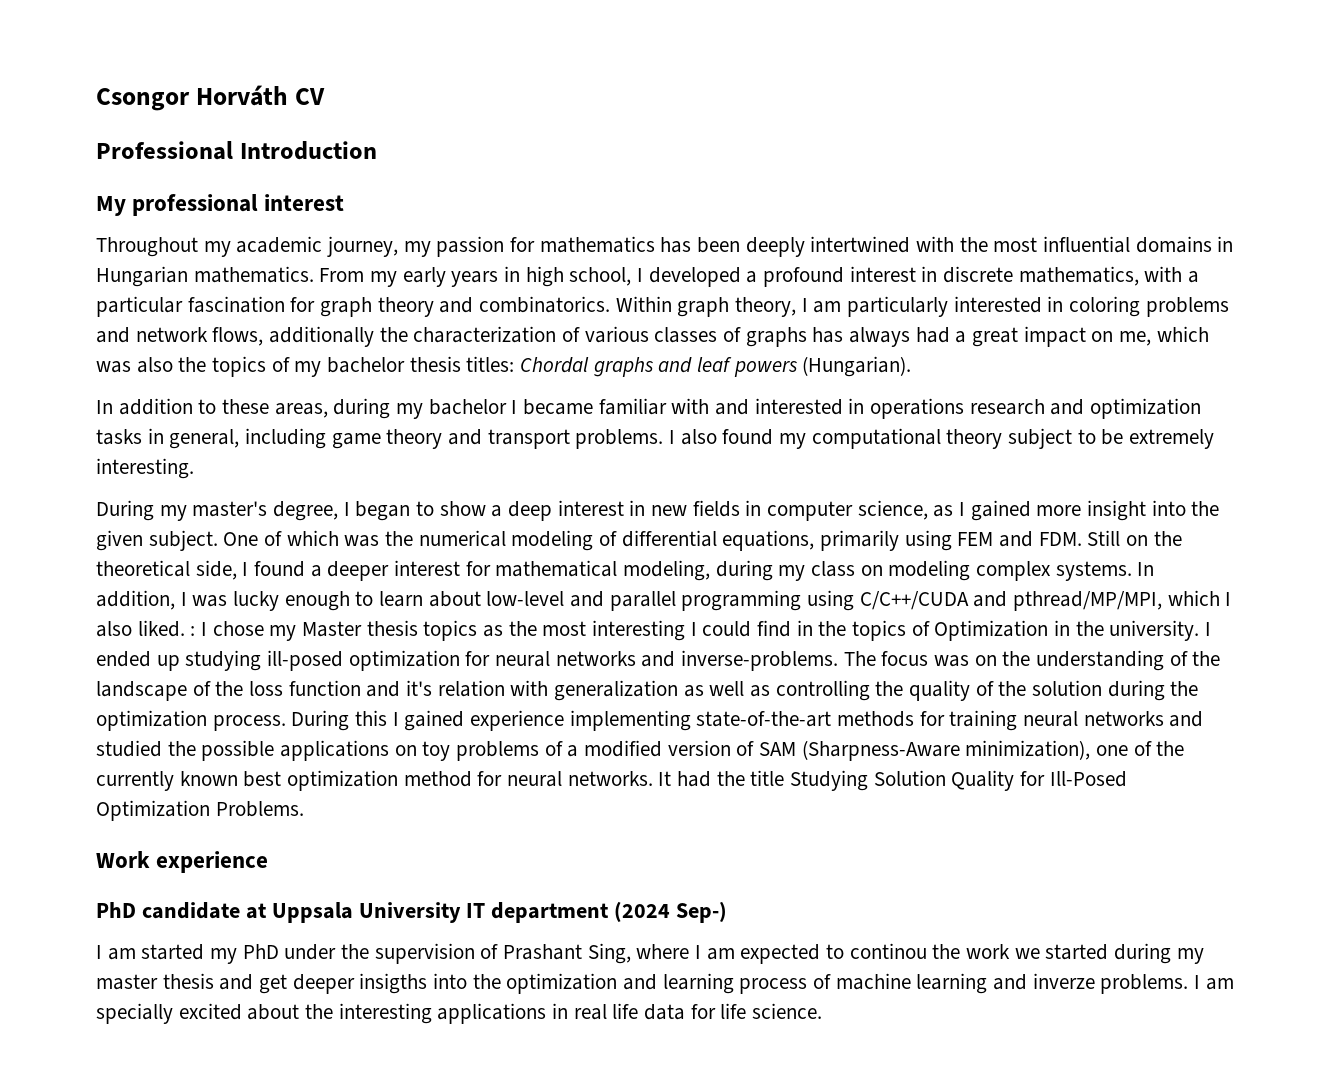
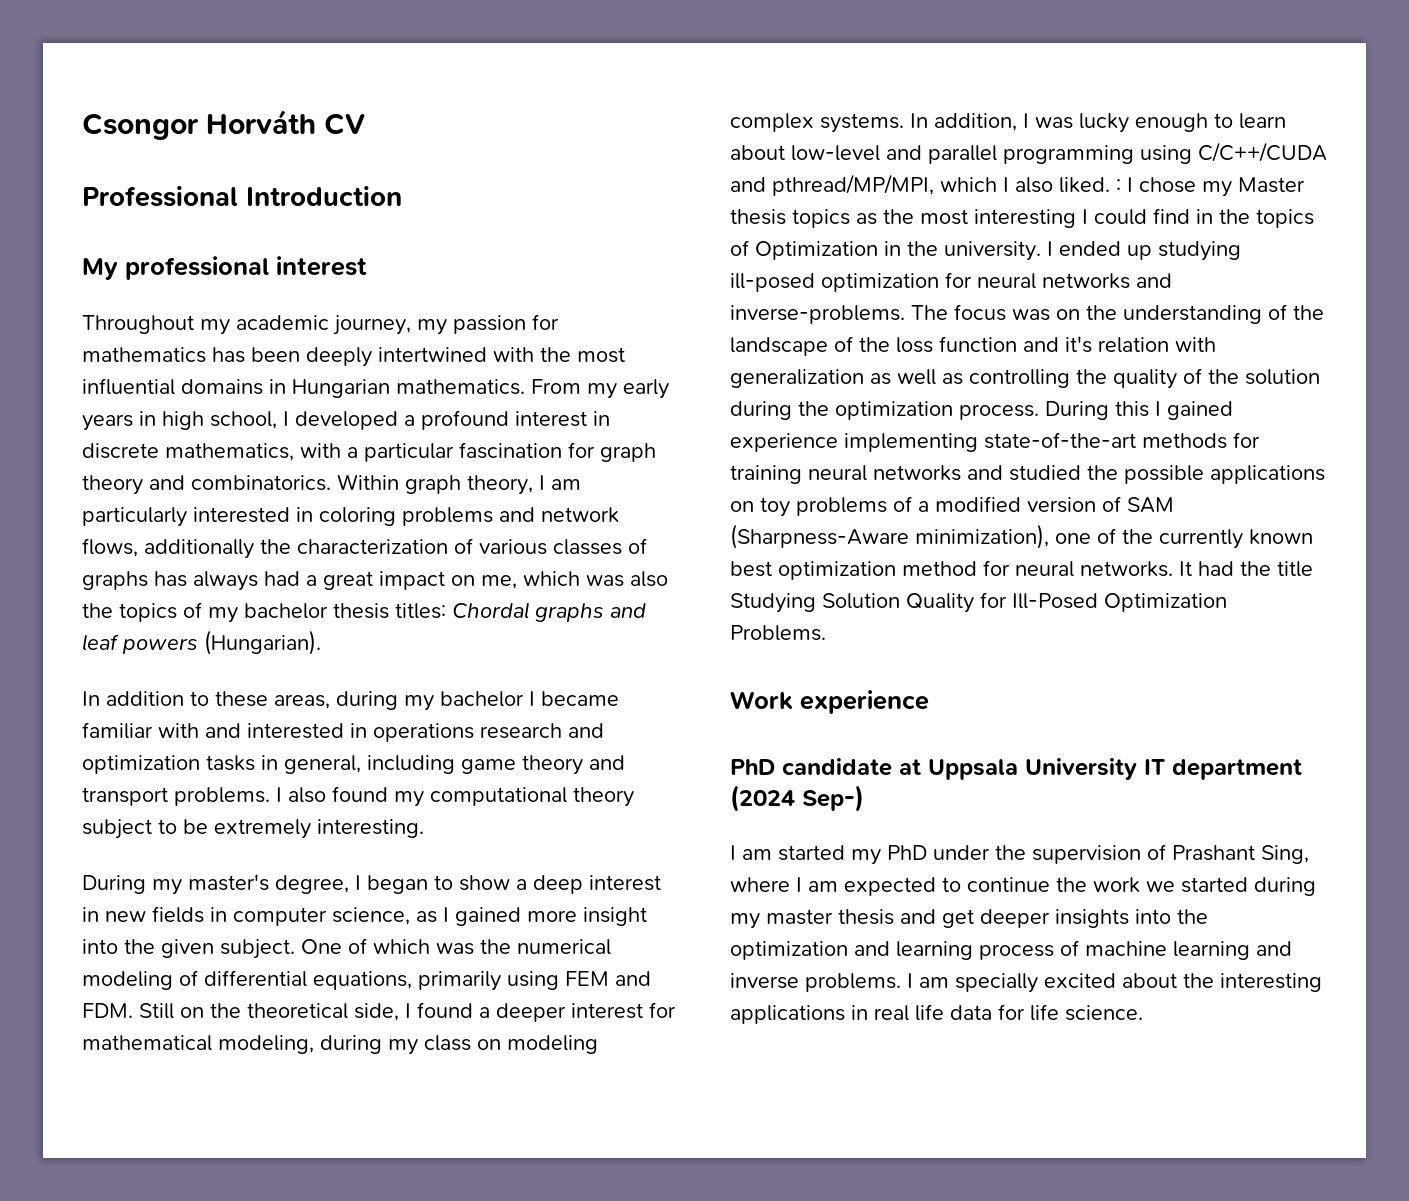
[849,943,927,959] continou -> [967,877,1050,892] continue
[359,973,428,994] insigths -> [1055,909,1129,928] insights
[1032,973,1095,989] inverze -> [730,973,799,989] inverse

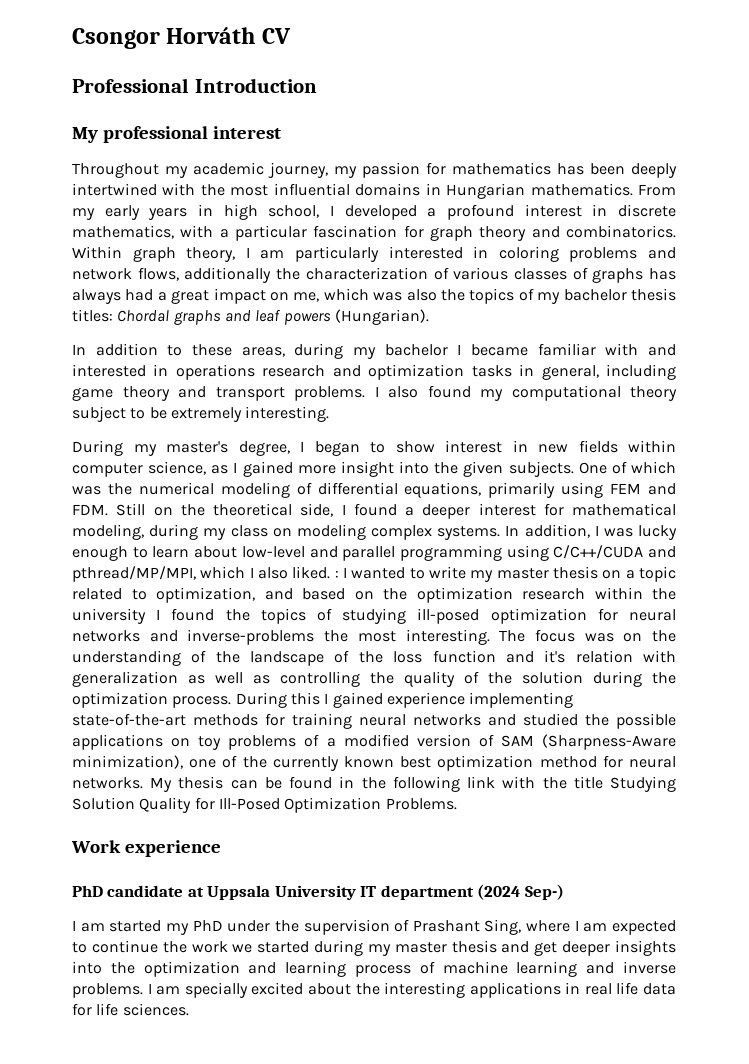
[516,875,583,894] a deep -> (435, 447) none
[210,907,227,922] in -> [628,440,676,453] within
[220,939,295,959] subject. -> [508,461,574,477] subjects.
[1139,177,1305,197] [730,208,1314,228] [730,240,1152,261] chose my Master thesis topics as the most interesting I could find in the topics of Optimization in the university. I ended up -> [351,566,676,582] [72,587,676,603] [72,608,333,624] wanted to write my master thesis on a topic related to optimization, and based on the optimization research within the university I found the topics of
[730,305,905,324] inverse-problems. -> [187,629,490,645] inverse-problems the most interesting.
[1179,561,1234,576] It had -> [150,776,536,792] My thesis can be found in the following link with
[1065,1005,1143,1021] science. -> [122,1003,189,1016] sciences.

